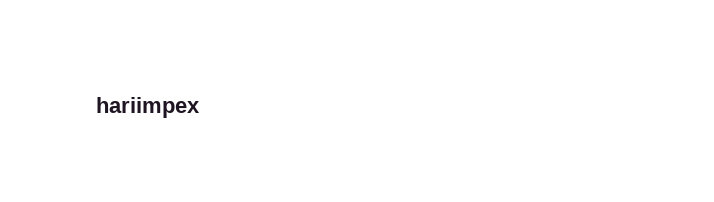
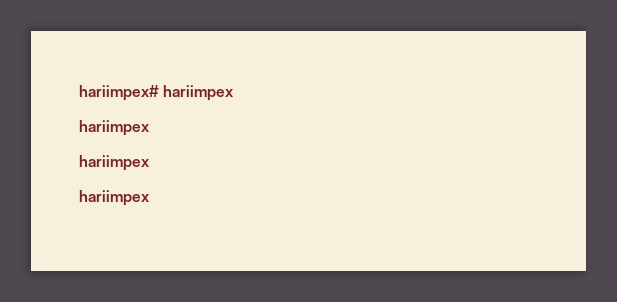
[96,97,200,118] hariimpex -> [79,85,235,101] [79,120,150,136] [79,155,150,171] [79,190,150,206] hariimpex# hariimpex // hariimpex // hariimpex // hariimpex

